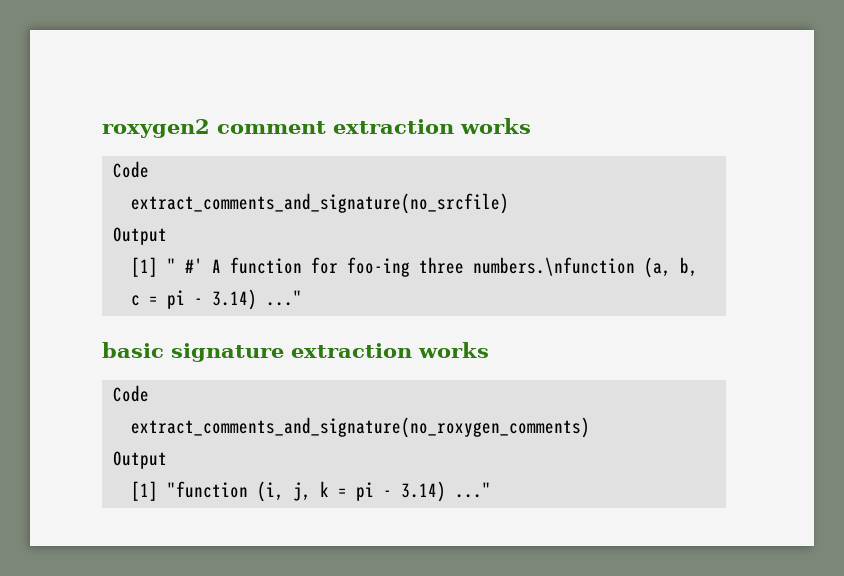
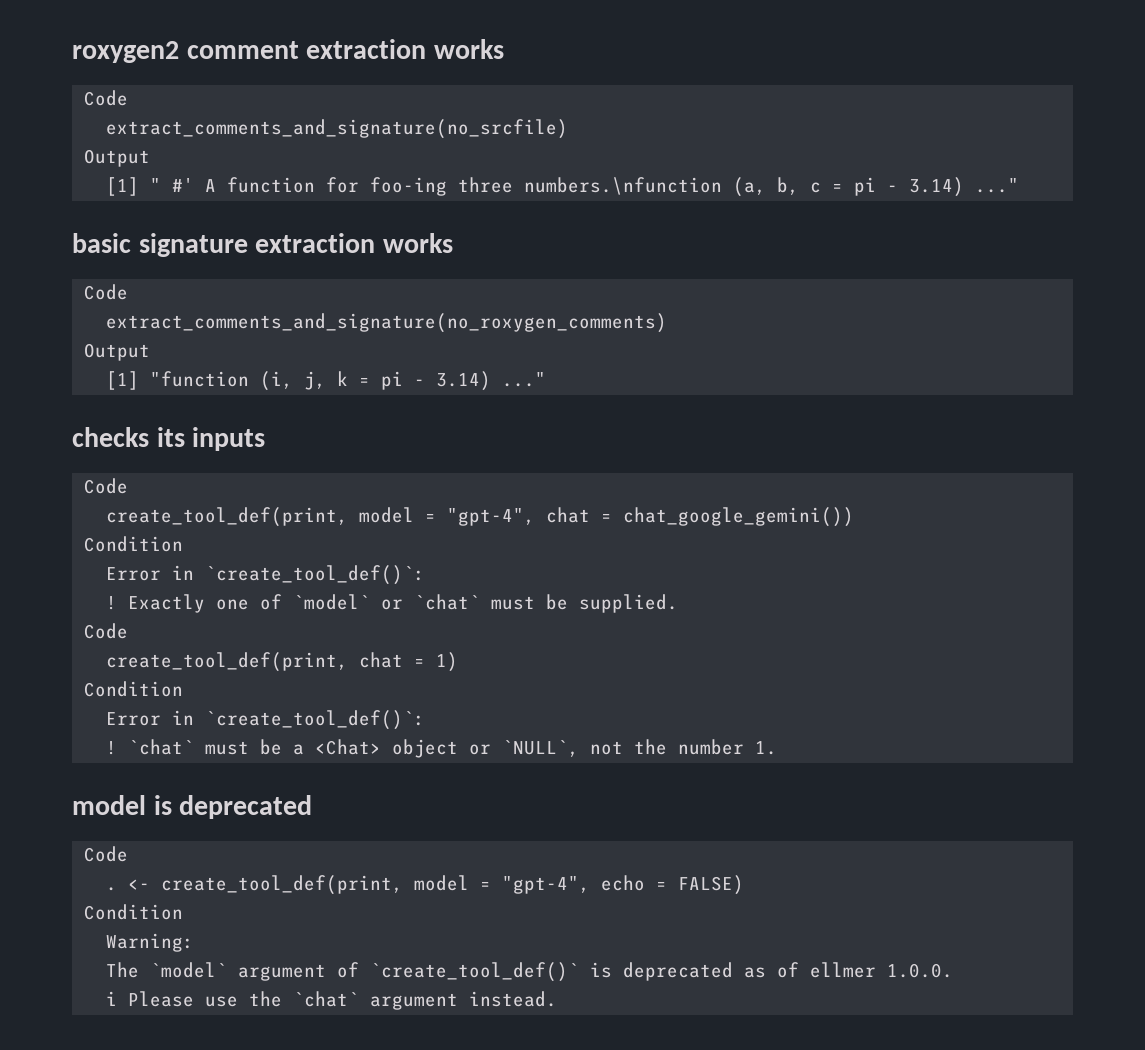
(491, 490) none -> [72,427,266,451] [84,478,128,494] [106,507,854,527] [84,536,183,552] [106,565,425,585] [106,594,678,613] [84,623,128,639] [106,652,458,672] [84,681,183,697] [106,710,425,730] [106,739,777,758] [72,795,313,819] [84,846,128,862] [106,875,744,895] [84,904,183,920] [106,933,194,952] [106,962,953,982] [106,991,557,1010] // checks its inputs // Code // create_tool_def(print, model = "gpt-4", chat = chat_google_gemini()) // Condition // Error in `create_tool_def()`: // ! Exactly one of `model` or `chat` must be supplied. // Code // create_tool_def(print, chat = 1) // Condition // Error in `create_tool_def()`: // ! `chat` must be a <Chat> object or `NULL`, not the number 1. // model is deprecated // Code // . <- create_tool_def(print, model = "gpt-4", echo = FALSE) // Condition // Warning: // The `model` argument of `create_tool_def()` is deprecated as of ellmer 1.0.0. // i Please use the `chat` argument instead.

